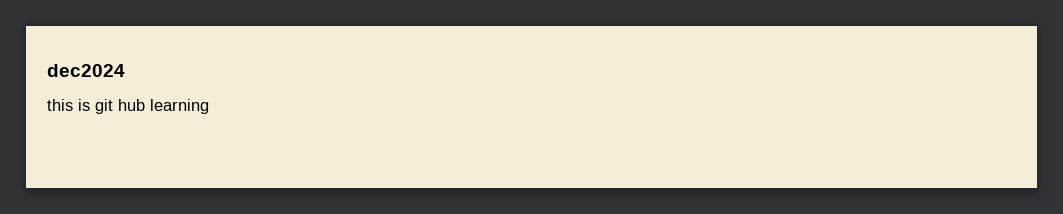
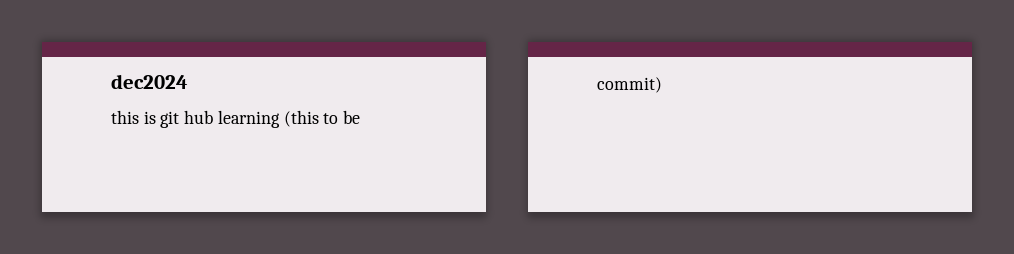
(209, 106) none -> [283,110,361,127] [597,77,662,93] (this to be commit)

